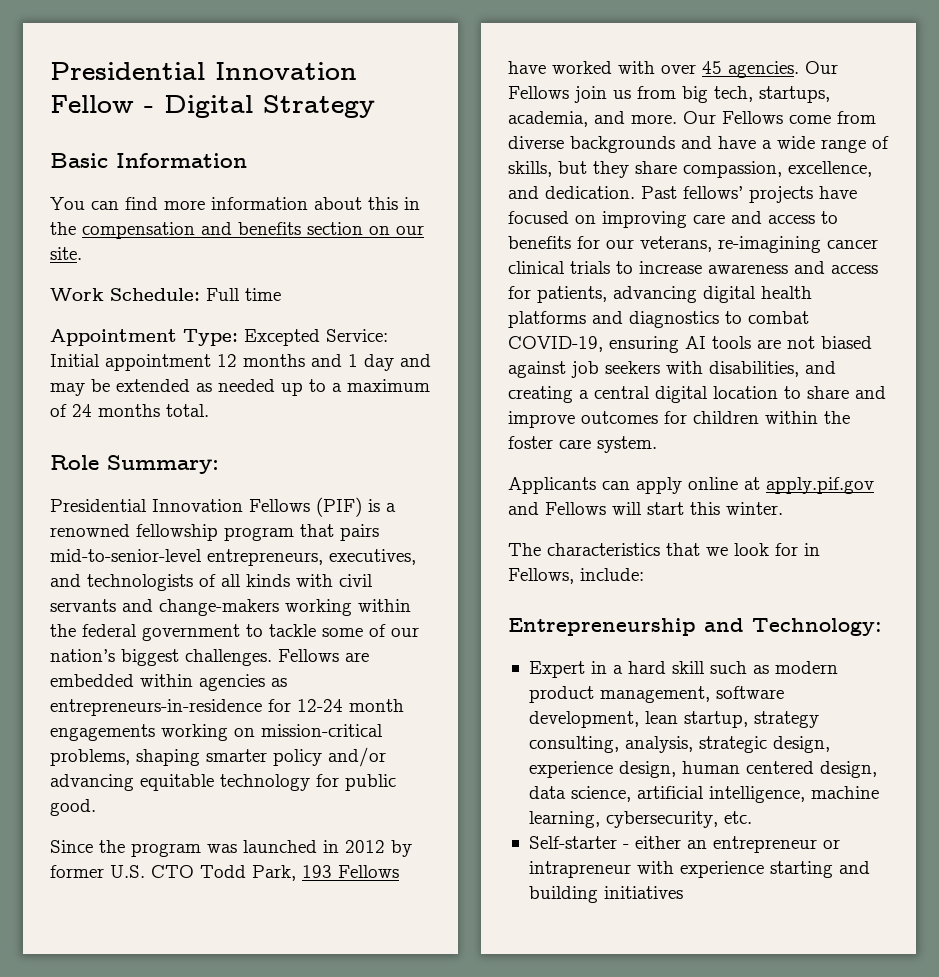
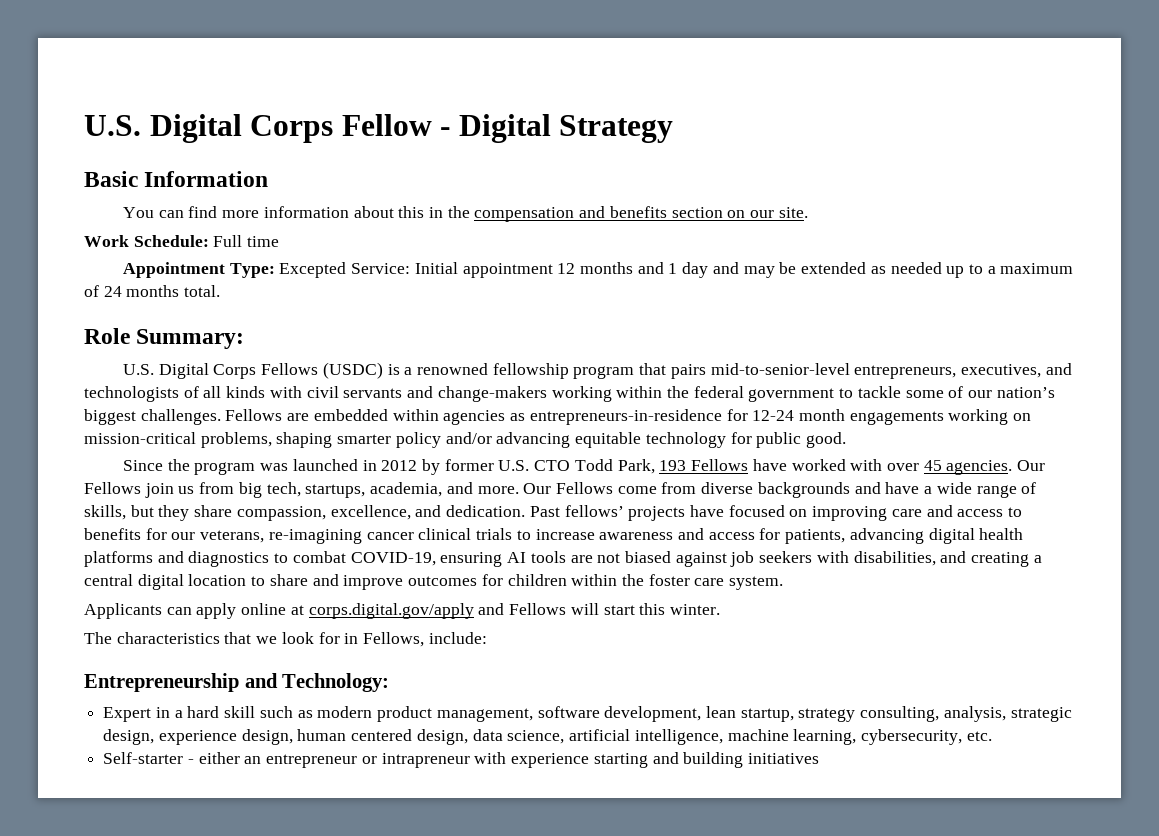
[50,62,357,80] Presidential Innovation -> [84,114,334,143] U.S. Digital Corps
[50,497,362,517] Presidential Innovation Fellows (PIF) -> [122,362,383,379] U.S. Digital Corps Fellows (USDC)
[766,477,874,494] apply.pif.gov -> [308,603,474,619] corps.digital.gov/apply

